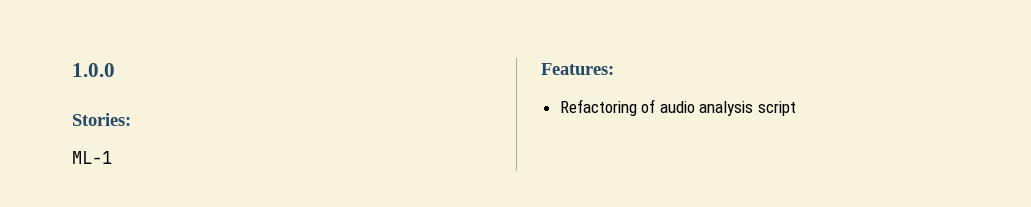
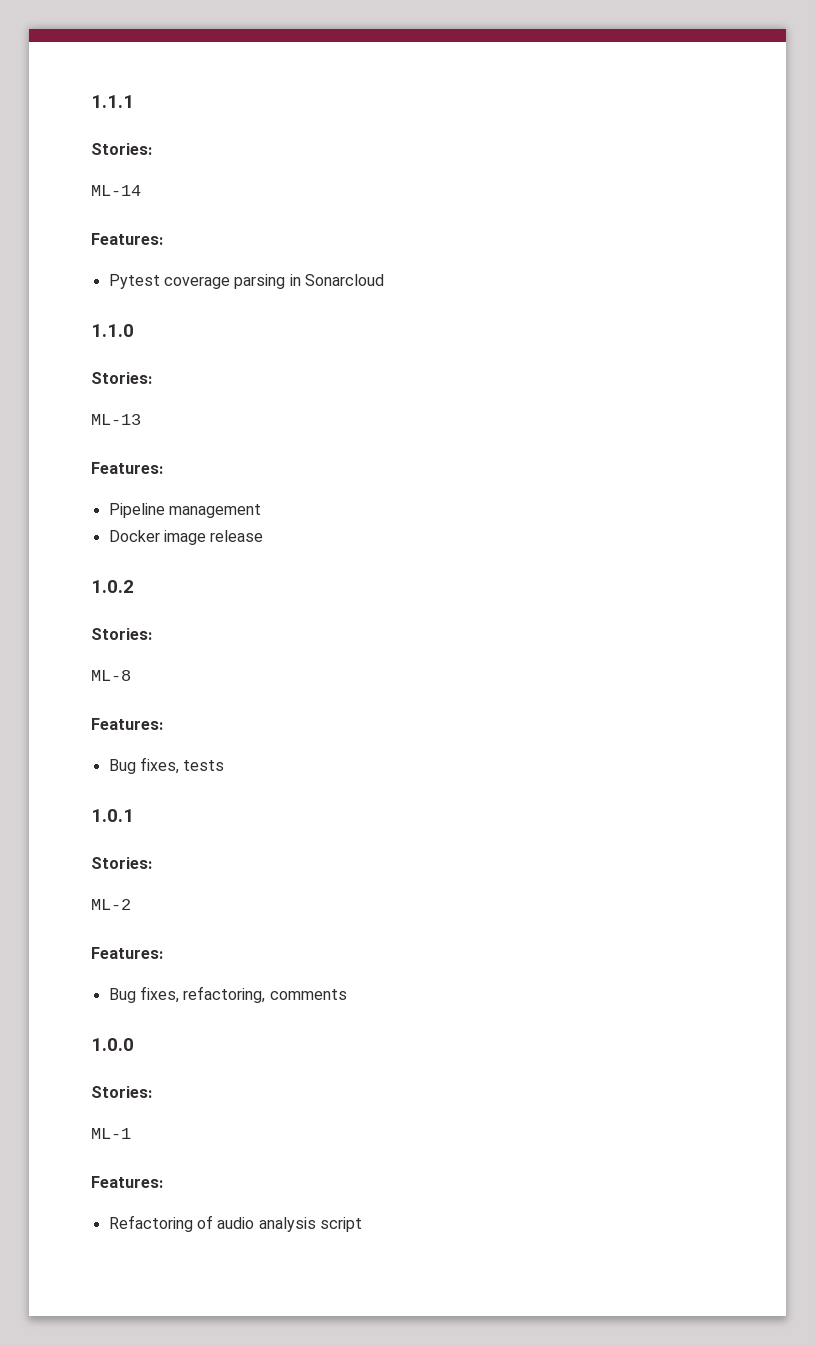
(72, 70) none -> [91,95,134,108] [91,143,152,155] [91,185,141,196] [91,233,163,245] [108,274,384,289] [91,324,134,337] [91,372,152,384] [91,414,141,425] [91,462,163,474] [108,503,261,518] [108,530,264,545] [91,580,134,593] [91,628,152,640] [91,670,131,681] [91,718,163,730] [108,757,225,774] [91,809,134,822] [91,857,152,869] [91,899,131,910] [91,947,163,959] [108,986,347,1003] 1.1.1 // Stories: // ML-14 // Features: // Pytest coverage parsing in Sonarcloud // 1.1.0 // Stories: // ML-13 // Features: // Pipeline management // Docker image release // 1.0.2 // Stories: // ML-8 // Features: // Bug fixes, tests // 1.0.1 // Stories: // ML-2 // Features: // Bug fixes, refactoring, comments //

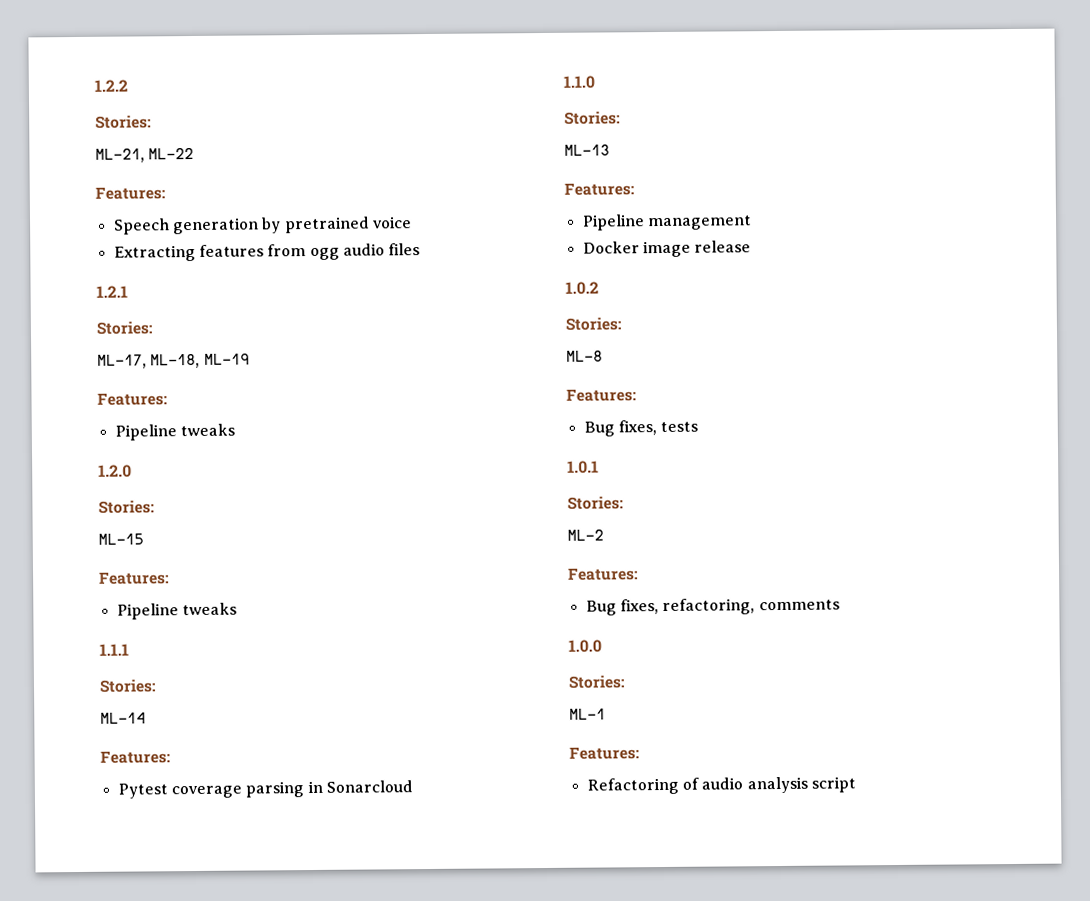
(91, 101) none -> [94,79,128,92] [95,115,151,129] [95,147,195,163] [95,186,165,200] [113,216,412,235] [113,243,421,262] [96,285,128,298] [96,321,152,335] [97,353,250,369] [97,392,167,406] [114,423,235,441] [98,464,132,478] [98,500,154,514] [98,533,144,545] [99,571,169,585] [116,602,237,620] 1.2.2 // Stories: // ML-21, ML-22 // Features: // Speech generation by pretrained voice // Extracting features from ogg audio files // 1.2.1 // Stories: // ML-17, ML-18, ML-19 // Features: // Pipeline tweaks // 1.2.0 // Stories: // ML-15 // Features: // Pipeline tweaks //

